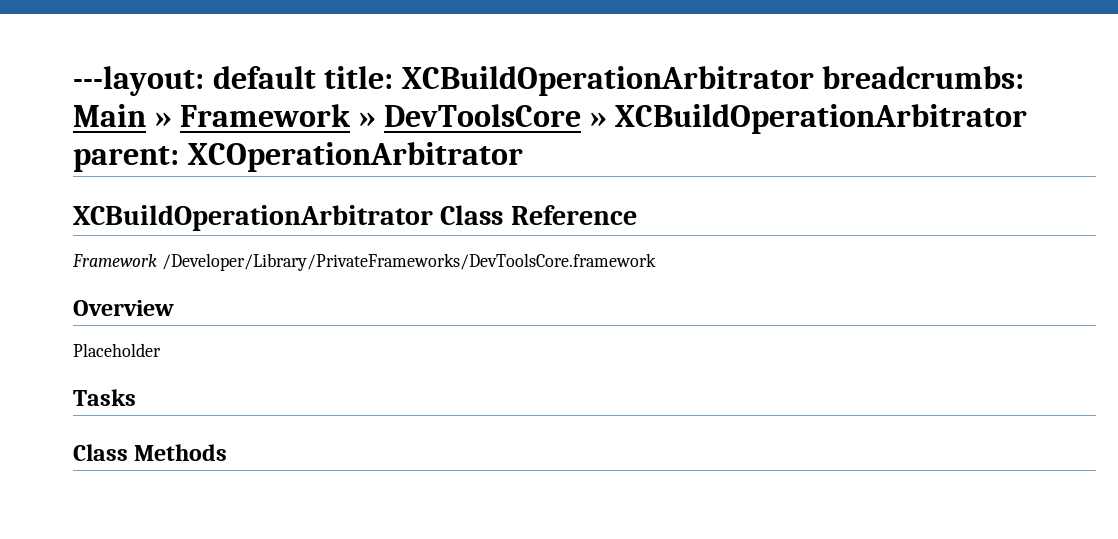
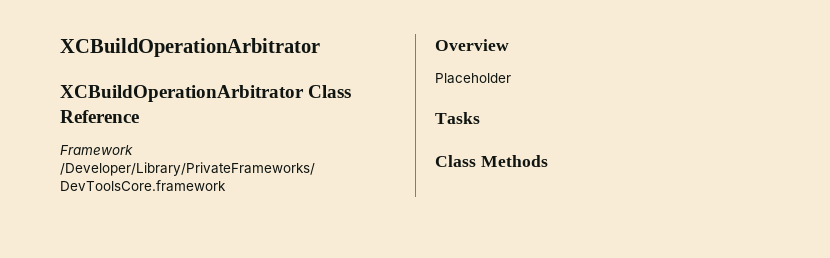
[73,66,1025,96] [73,104,1028,134] [73,142,523,172] ---layout: default title: XCBuildOperationArbitrator breadcrumbs: Main » Framework » DevToolsCore » XCBuildOperationArbitrator parent: XCOperationArbitrator -> [60,38,320,57] XCBuildOperationArbitrator

